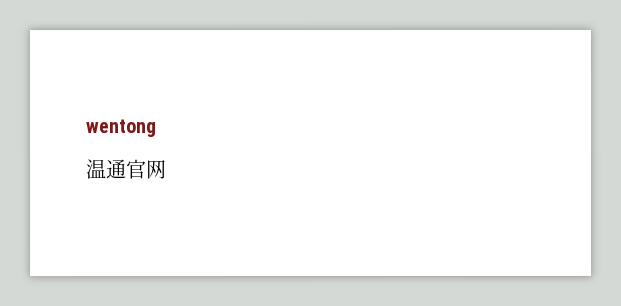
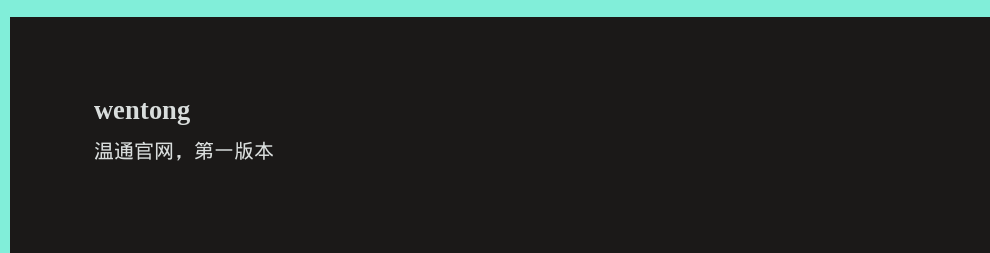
(167, 170) none -> [174,141,274,161] ，第一版本

